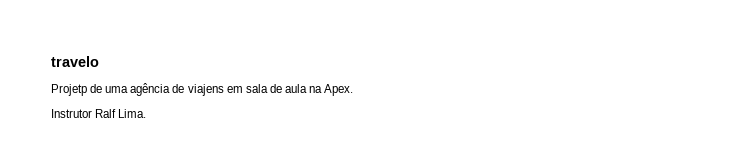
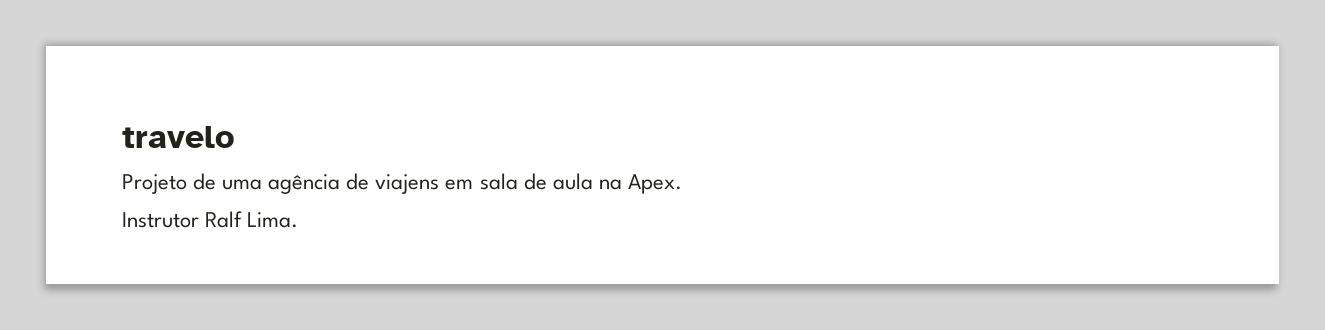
[51,84,87,96] Projetp -> [122,174,187,194] Projeto

